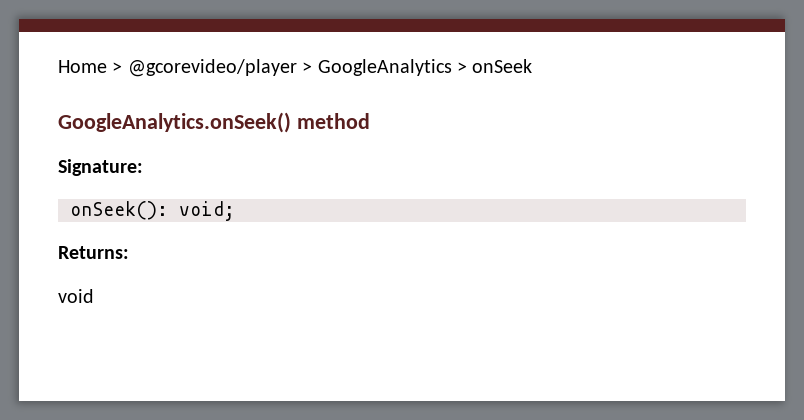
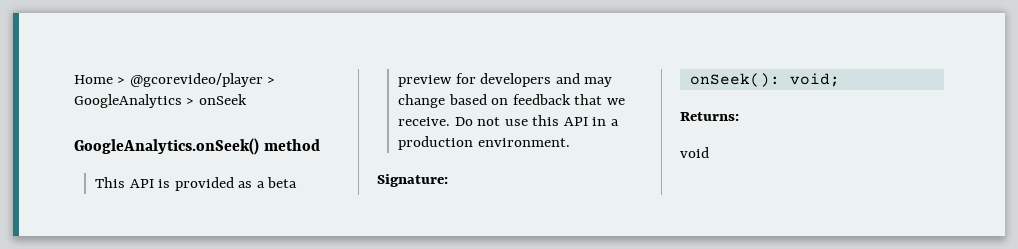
(370, 121) none -> [95,177,298,191] [398,73,613,87] [398,94,625,108] [398,115,619,126] [398,136,570,150] // This API is provided as a beta preview for developers and may change based on feedback that we receive. Do not use this API in a production environment.

